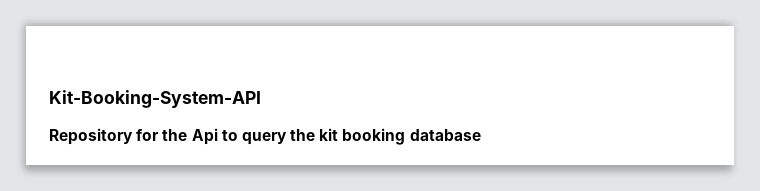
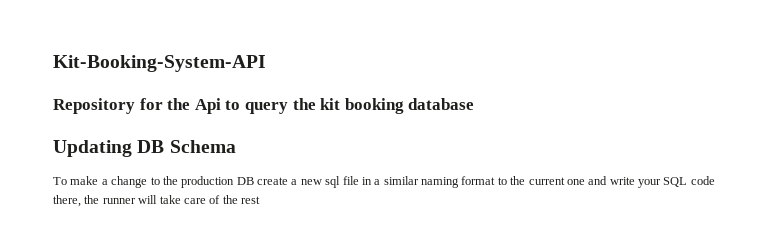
(481, 135) none -> [53,140,236,157] [53,176,715,188] [53,195,260,207] // Updating DB Schema // To make a change to the production DB create a new sql file in a similar naming format to the current one and write your SQL code there, the runner will take care of the rest

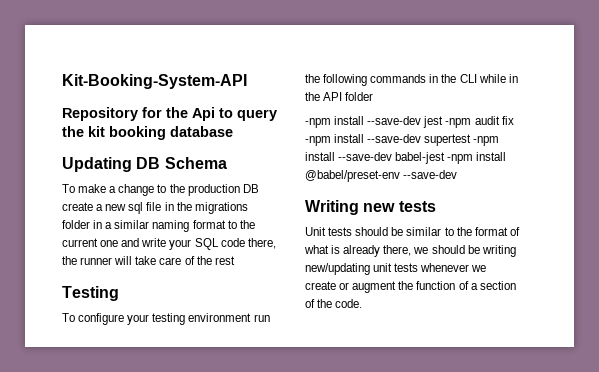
(372, 181) none -> [176,202,248,214] [62,220,103,229] the migrations folder in
(260, 200) none -> [62,286,119,301] [62,313,270,325] [305,74,518,86] [305,92,374,101] [305,116,514,128] [305,134,500,146] [305,152,507,164] [305,170,458,182] [305,200,436,215] [305,227,520,236] [304,245,516,257] [305,263,487,275] [305,281,516,293] [305,299,363,308] // Testing // To configure your testing environment run the following commands in the CLI while in the API folder // -npm install --save-dev jest -npm audit fix -npm install --save-dev supertest -npm install --save-dev babel-jest -npm install @babel/preset-env --save-dev // Writing new tests // Unit tests should be similar to the format of what is already there, we should be writing new/updating unit tests whenever we create or augment the function of a section of the code.

